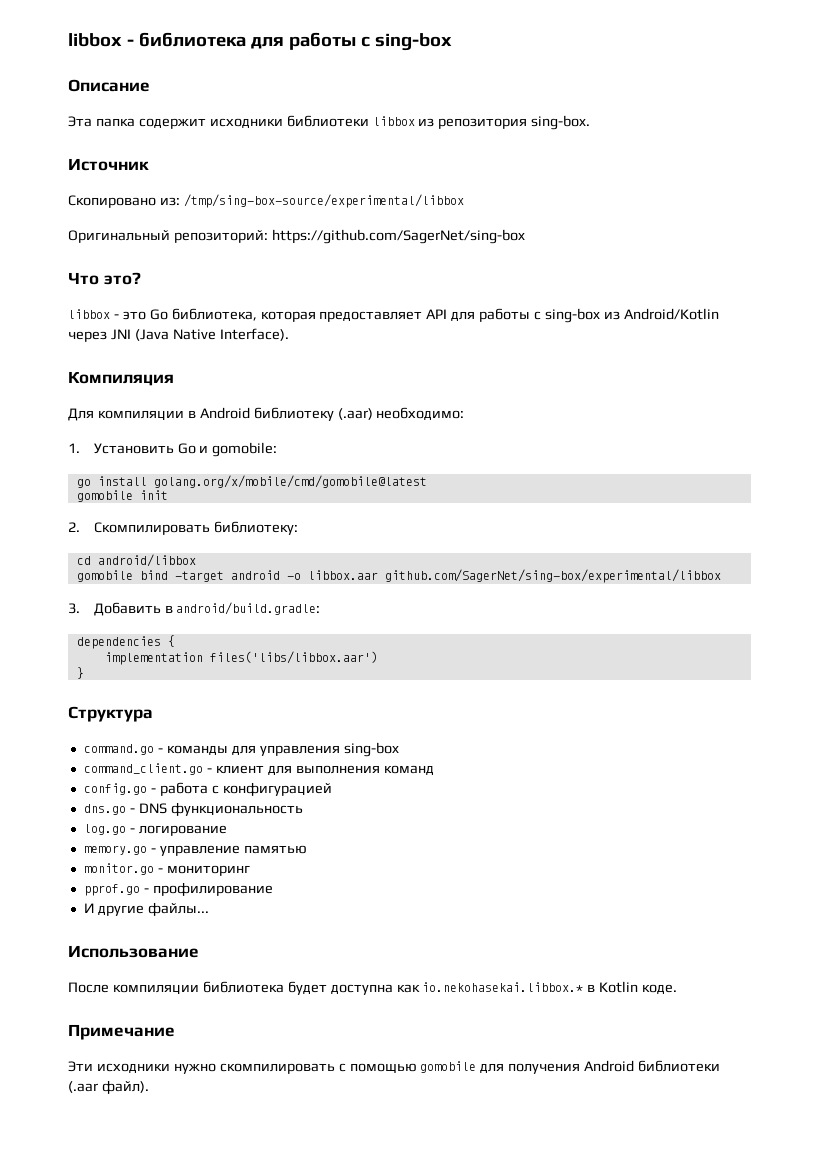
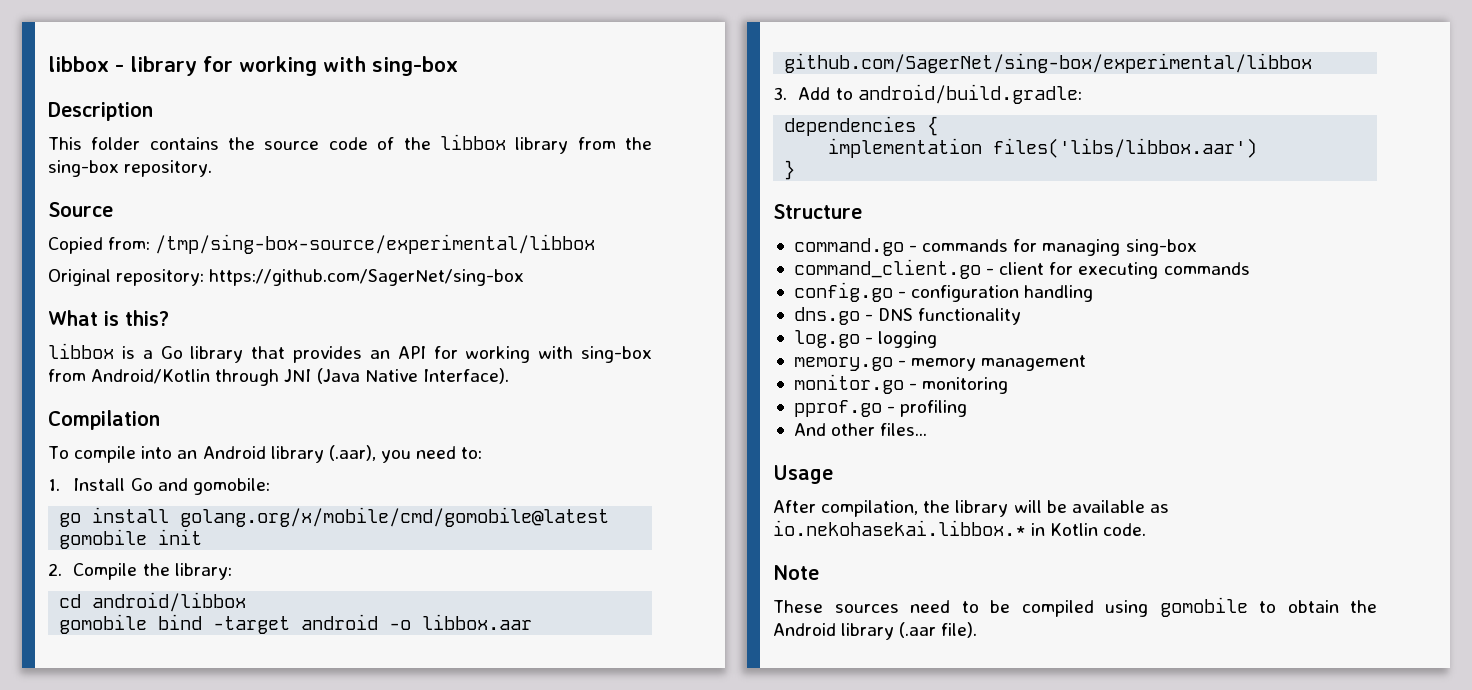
[68,32,452,51] [68,79,150,92] [68,115,591,130] [68,158,149,171] [68,195,180,208] libbox - библиотека для работы с sing-box // Описание // Эта папка содержит исходники библиотеки libbox из репозитория sing-box. // Источник // Скопировано из: -> [48,56,458,76] [48,102,153,121] [48,134,652,154] [48,160,213,177] [48,202,113,217] [48,237,151,254] libbox - library for working with sing-box // Description // This folder contains the source code of the libbox library from the sing-box repository. // Source // Copied from:
[68,230,268,243] Оригинальный репозиторий: -> [48,269,205,286] Original repository:
[68,272,141,285] [68,308,719,323] [68,328,289,342] [68,371,174,386] [68,407,465,421] [68,443,209,454] Что это? // libbox - это Go библиотека, которая предоставляет API для работы с sing-box из Android/Kotlin через JNI (Java Native Interface). // Компиляция // Для компиляции в Android библиотеку (.aar) необходимо: // 1. Установить Go и -> [48,310,169,326] [48,343,652,363] [48,368,509,386] [48,410,160,430] [48,445,483,463] [48,478,188,491] What is this? // libbox is a Go library that provides an API for working with sing-box from Android/Kotlin through JNI (Java Native Interface). // Compilation // To compile into an Android library (.aar), you need to: // 1. Install Go and
[93,521,298,535] Скомпилировать библиотеку: -> [73,563,232,580] Compile the library:
[93,602,173,616] Добавить в -> [798,87,853,100] Add to
[68,706,153,722] Структура -> [773,204,862,219] Structure
[166,745,340,756] команды для управления -> [922,239,1121,256] commands for managing
[215,765,434,775] клиент для выполнения команд -> [999,262,1250,279] client for executing commands
[159,782,332,796] работа с конфигурацией -> [911,285,1094,302] configuration handling
[170,802,303,816] функциональность -> [918,308,1022,325] functionality
[138,825,227,836] логирование -> [878,331,938,348] logging
[159,845,307,856] управление памятью -> [911,355,1087,371] memory management
[166,865,250,876] мониторинг -> [922,377,1009,394] monitoring
[152,882,273,896] [83,902,209,916] [68,945,199,958] [68,981,678,995] [68,1024,175,1040] [68,1060,721,1074] [68,1080,149,1094] профилирование // И другие файлы... // Использование // После компиляции библиотека будет доступна как io.nekohasekai.libbox.* в Kotlin коде. // Примечание // Эти исходники нужно скомпилировать с помощью gomobile для получения Android библиотеки (.aar файл). -> [900,400,968,417] [793,423,928,436] [773,465,833,484] [773,500,1169,517] [773,520,1147,536] [773,565,819,580] [773,597,1377,617] [773,622,978,640] profiling // And other files... // Usage // After compilation, the library will be available as io.nekohasekai.libbox.* in Kotlin code. // Note // These sources need to be compiled using gomobile to obtain the Android library (.aar file).

